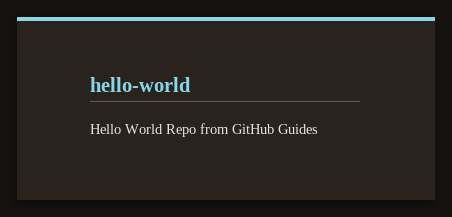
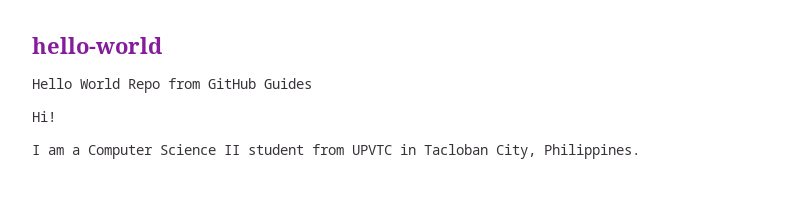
(318, 129) none -> [32,111,56,122] [32,144,640,159] // Hi! // I am a Computer Science II student from UPVTC in Tacloban City, Philippines.

